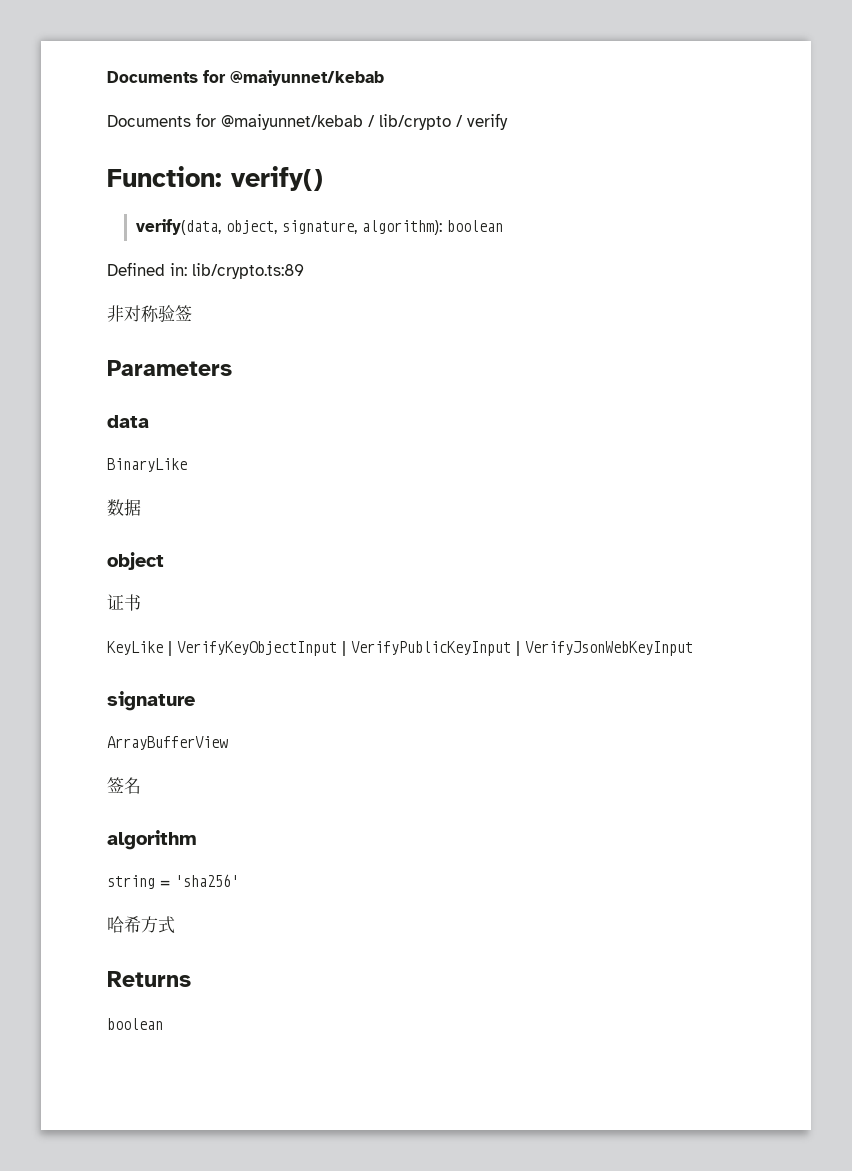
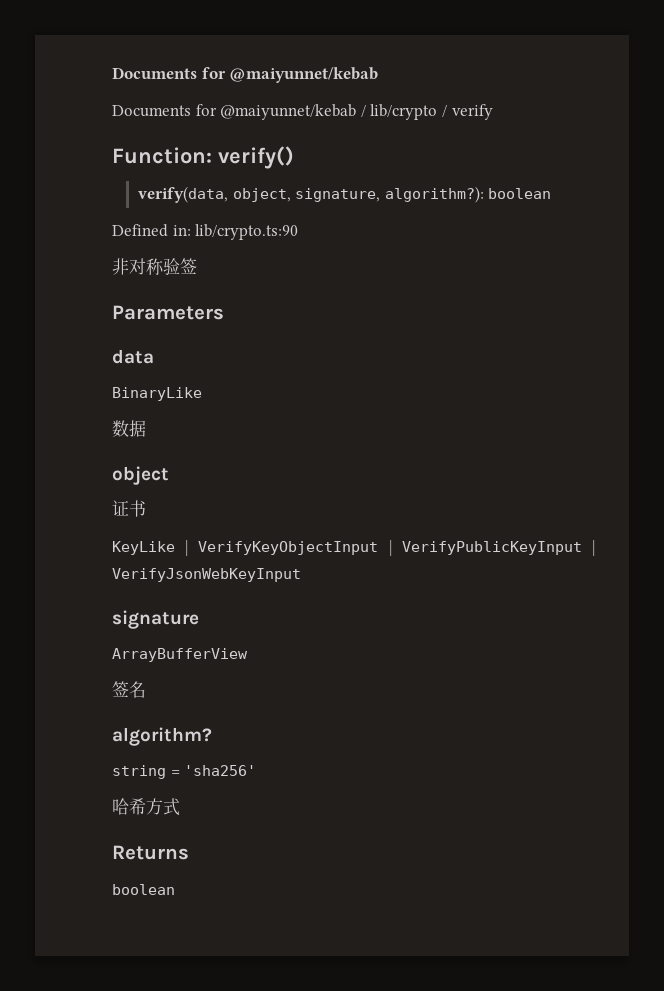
[362,220,443,235] algorithm): -> [384,186,484,203] algorithm?):
[192,263,304,279] lib/crypto.ts:89 -> [195,224,299,240] lib/crypto.ts:90
[107,830,197,850] algorithm -> [112,727,212,746] algorithm?

